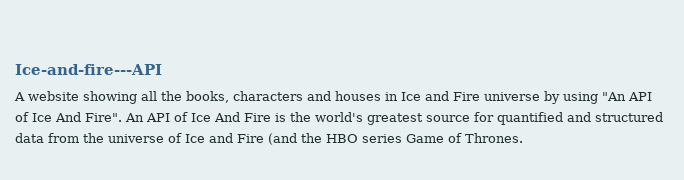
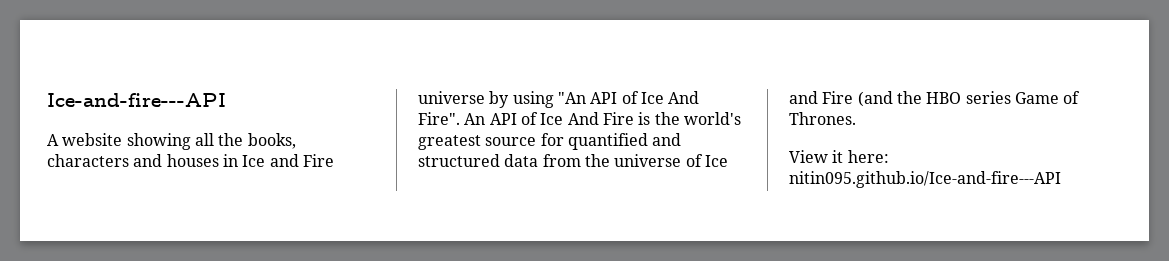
(523, 138) none -> [789,150,889,163] [789,171,1061,188] // View it here: nitin095.github.io/Ice-and-fire---API

